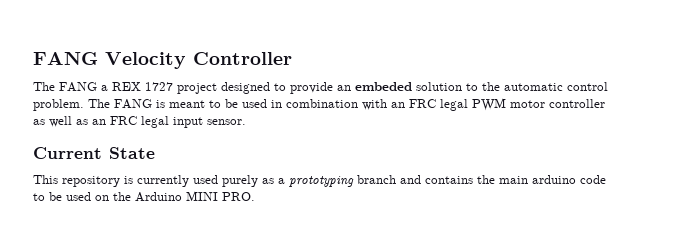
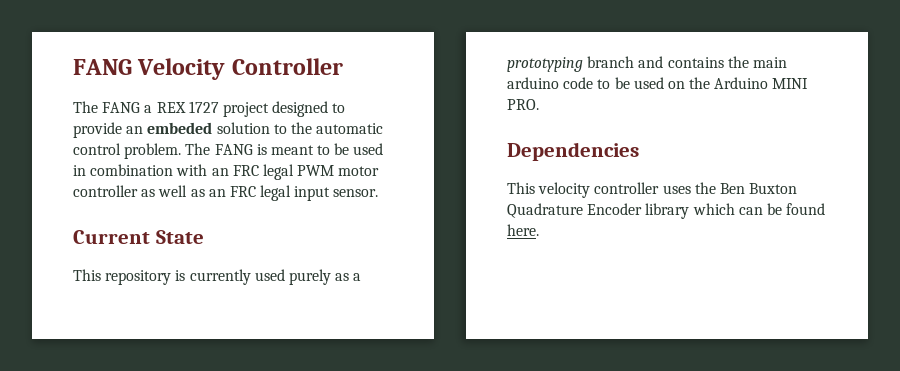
(255, 196) none -> [507,142,639,161] [507,182,798,198] [507,203,826,219] [507,224,539,236] // Dependencies // This velocity controller uses the Ben Buxton Quadrature Encoder library which can be found here.

